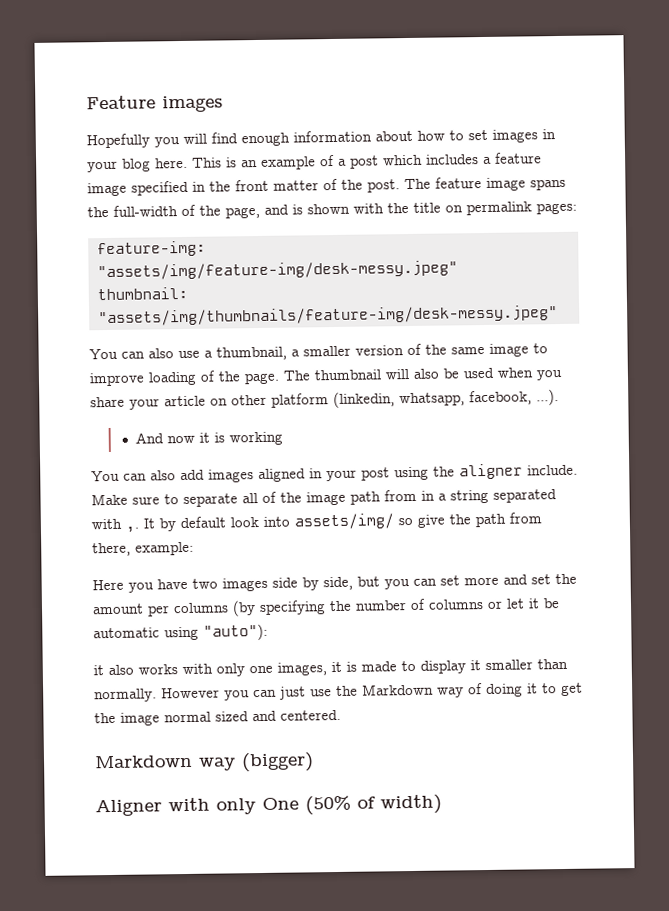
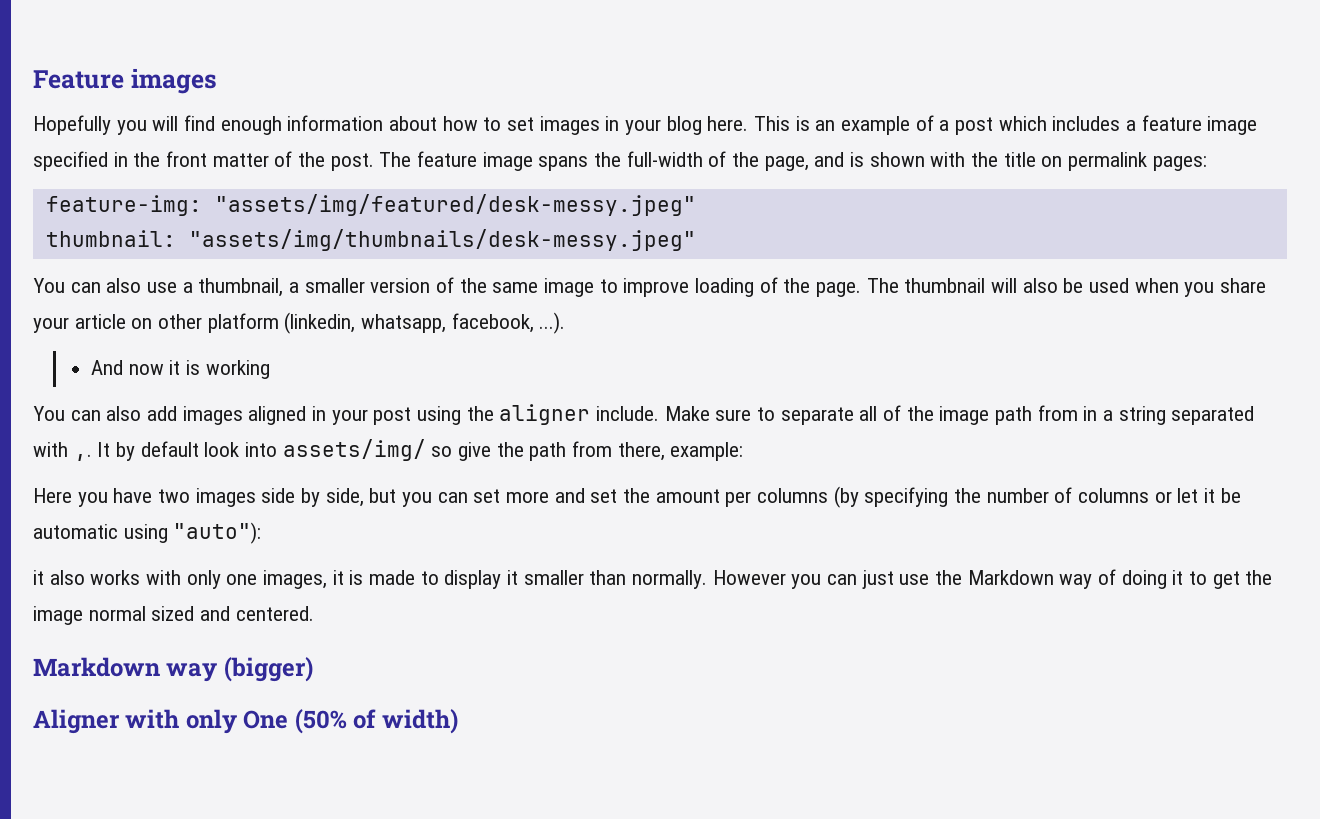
[97,260,458,281] "assets/img/feature-img/desk-messy.jpeg" -> [214,194,696,216] "assets/img/featured/desk-messy.jpeg"
[98,305,558,327] "assets/img/thumbnails/feature-img/desk-messy.jpeg" -> [188,229,696,251] "assets/img/thumbnails/desk-messy.jpeg"

